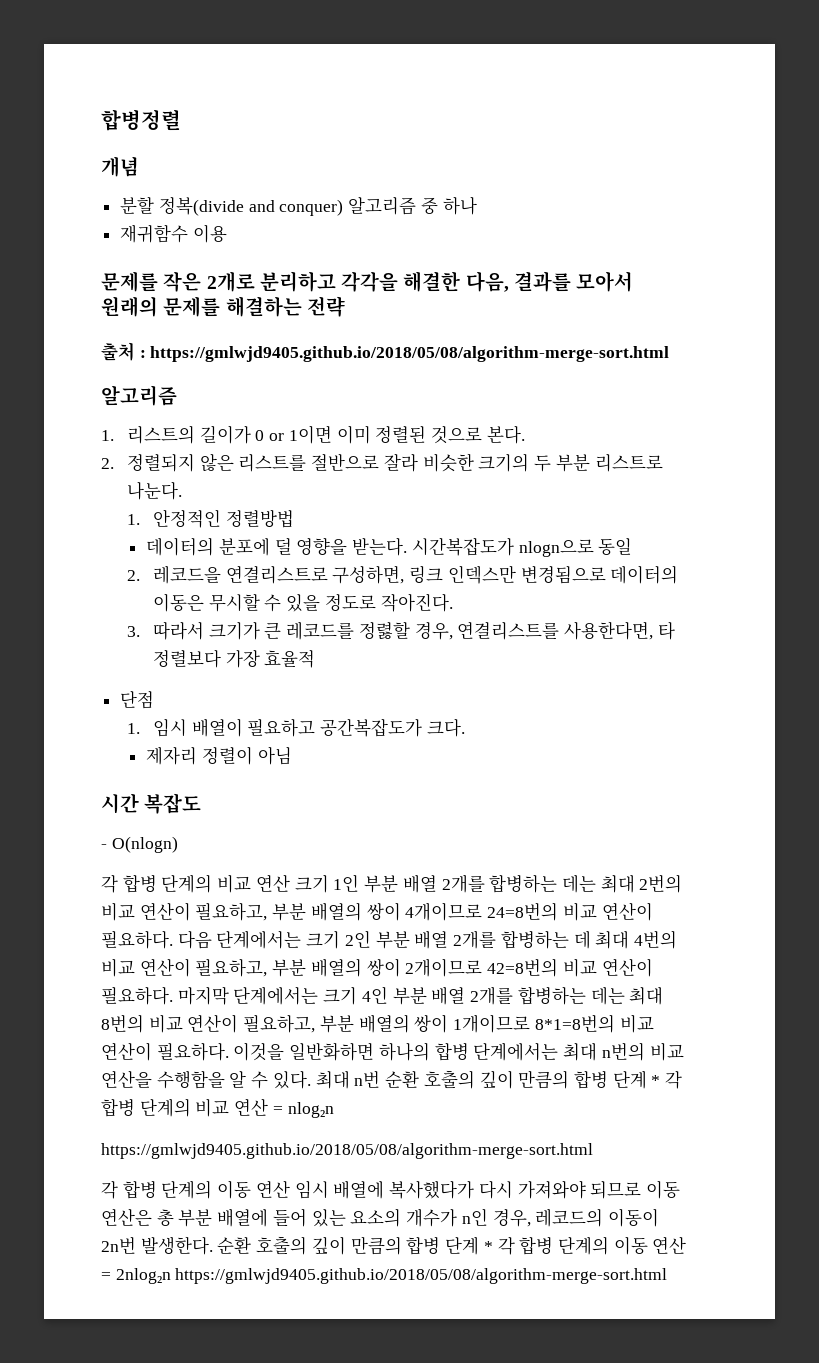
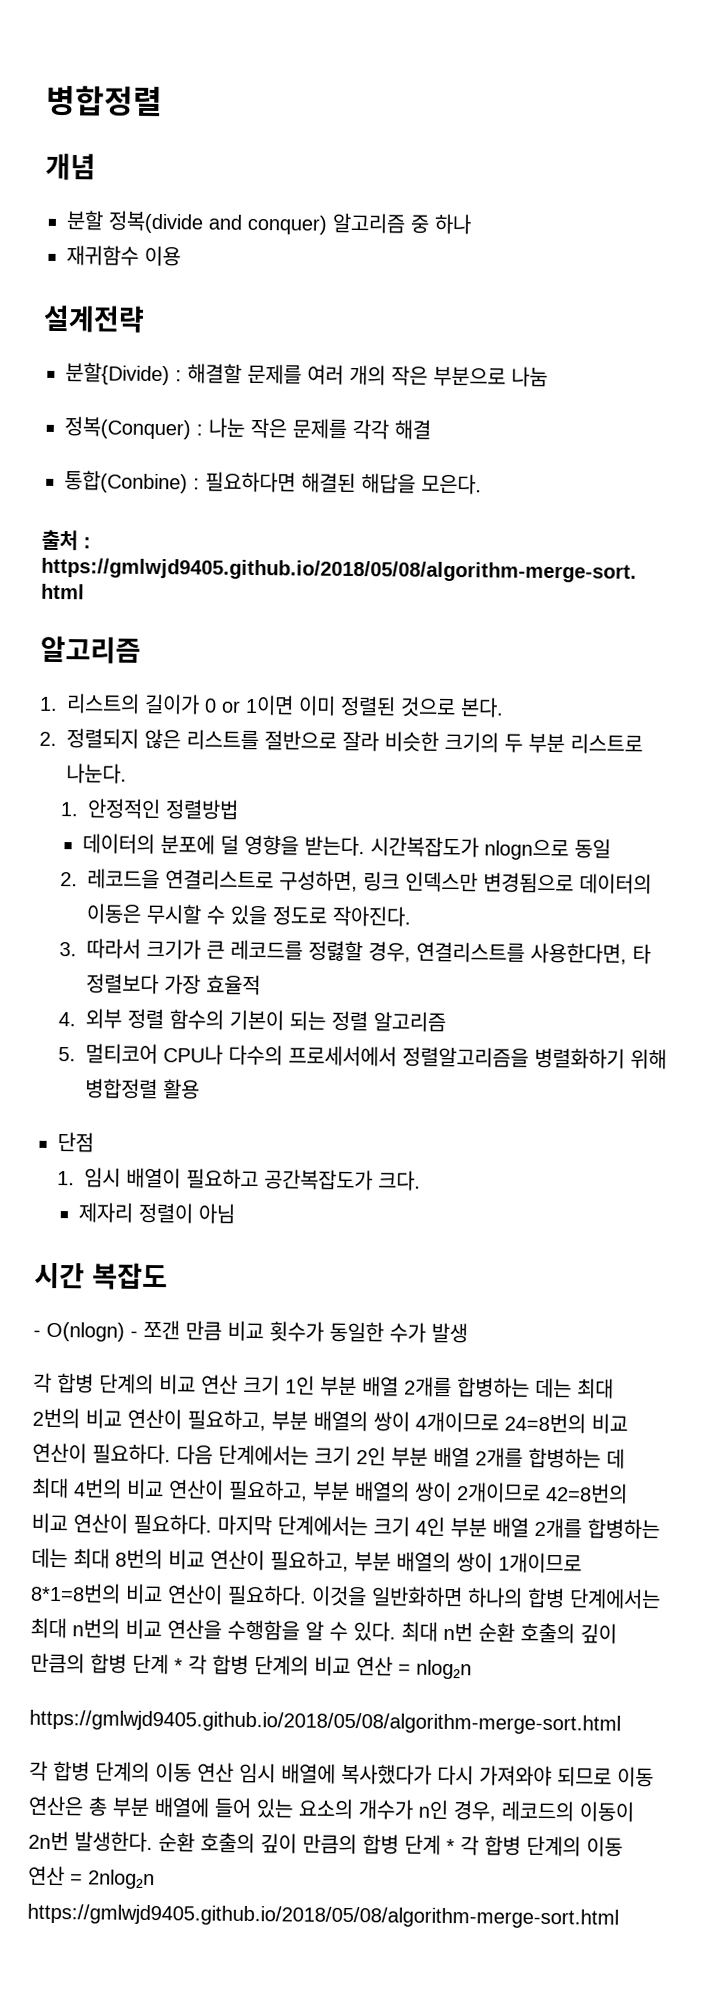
[101,109,181,131] 합병정렬 -> [45,84,163,118] 병합정렬
[101,271,634,292] [101,296,345,317] 문제를 작은 2개로 분리하고 각각을 해결한 다음, 결과를 모아서 원래의 문제를 해결하는 전략 -> [43,304,145,333] [65,362,548,387] [64,416,431,440] [64,470,482,495] 설계전략 // 분할{Divide) : 해결할 문제를 여러 개의 작은 부분으로 나눔 // 정복(Conquer) : 나눈 작은 문제를 각각 해결 // 통합(Conbine) : 필요하다면 해결된 해답을 모은다.
(316, 659) none -> [58,1008,447,1032] [58,1043,668,1070] [85,1078,201,1100] // 4. 외부 정렬 함수의 기본이 되는 정렬 알고리즘 // 5. 멀티코어 CPU나 다수의 프로세서에서 정렬알고리즘을 병렬화하기 위해 병합정렬 활용
(178, 844) none -> [130,1319,468,1344] - 쪼갠 만큼 비교 횟수가 동일한 수가 발생

